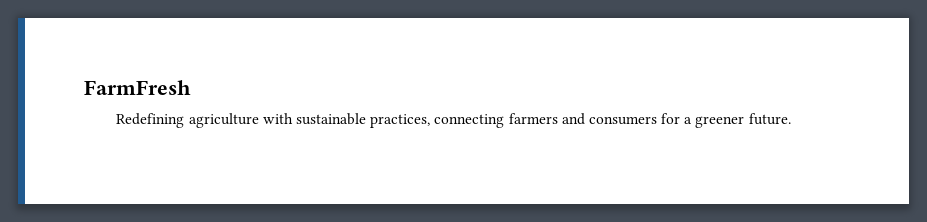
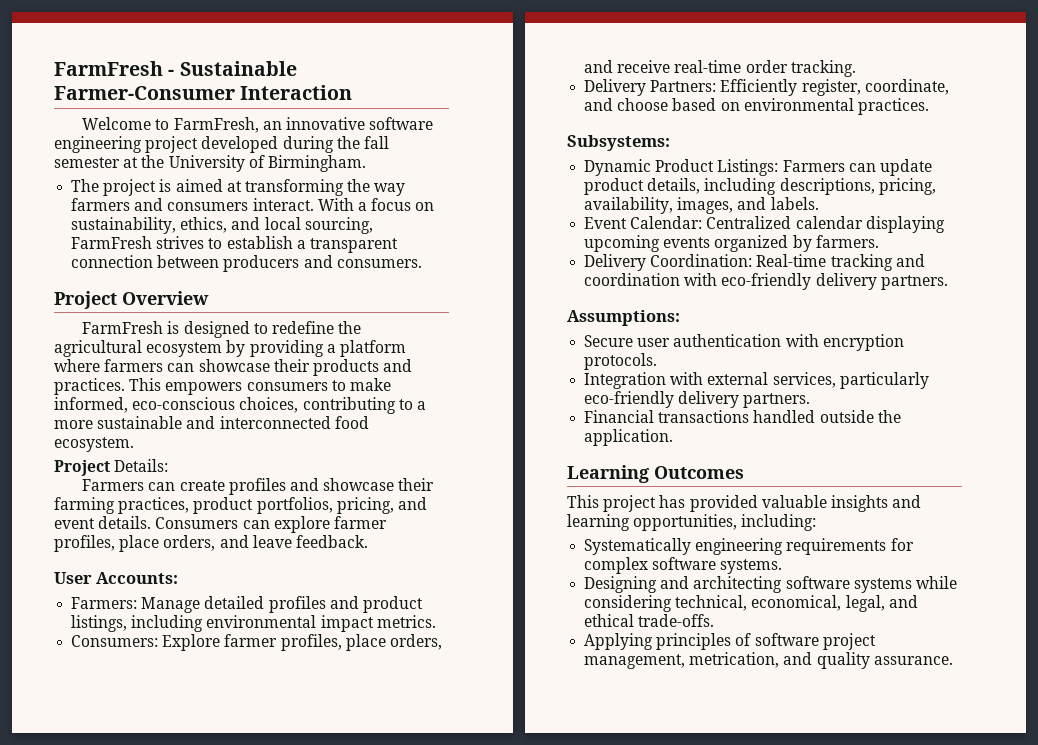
[84,80,191,95] [116,113,791,128] FarmFresh // Redefining agriculture with sustainable practices, connecting farmers and consumers for a greener future. -> [54,61,297,76] [54,85,353,100] [82,117,434,133] [54,136,389,153] [54,155,366,172] [71,179,406,196] [71,198,435,211] [71,217,373,234] [71,236,398,253] [71,255,422,272] [54,291,209,309] [82,321,362,338] [54,340,406,357] [54,359,413,376] [54,378,391,395] [54,397,426,414] [54,416,369,429] [54,437,134,452] [54,459,169,476] [82,478,435,495] [54,497,427,514] [54,516,387,533] [54,535,368,552] [54,572,179,584] [71,596,423,613] [71,615,436,632] [71,634,442,651] [584,60,856,77] [584,79,949,96] [584,98,929,115] [567,135,670,151] [584,159,932,176] [584,178,936,195] [584,197,819,214] [584,216,945,233] [584,235,879,252] [584,254,925,271] [584,273,948,290] [567,310,680,326] [584,334,904,351] [584,353,658,370] [584,372,929,389] [584,391,811,408] [584,410,901,423] [584,429,674,446] [567,465,744,483] [567,495,922,512] [567,514,817,531] [584,538,914,555] [584,557,783,574] [584,576,957,593] [584,595,918,612] [584,614,715,627] [584,633,876,650] [584,652,953,669] FarmFresh - Sustainable Farmer-Consumer Interaction // Welcome to FarmFresh, an innovative software engineering project developed during the fall semester at the University of Birmingham. // The project is aimed at transforming the way farmers and consumers interact. With a focus on sustainability, ethics, and local sourcing, FarmFresh strives to establish a transparent connection between producers and consumers. // Project Overview // FarmFresh is designed to redefine the agricultural ecosystem by providing a platform where farmers can showcase their products and practices. This empowers consumers to make informed, eco-conscious choices, contributing to a more sustainable and interconnected food ecosystem. // Project Details: // Farmers can create profiles and showcase their farming practices, product portfolios, pricing, and event details. Consumers can explore farmer profiles, place orders, and leave feedback. // User Accounts: // Farmers: Manage detailed profiles and product listings, including environmental impact metrics. // Consumers: Explore farmer profiles, place orders, and receive real-time order tracking. // Delivery Partners: Efficiently register, coordinate, and choose based on environmental practices. // Subsystems: // Dynamic Product Listings: Farmers can update product details, including descriptions, pricing, availability, images, and labels. // Event Calendar: Centralized calendar displaying upcoming events organized by farmers. // Delivery Coordination: Real-time tracking and coordination with eco-friendly delivery partners. // Assumptions: // Secure user authentication with encryption protocols. // Integration with external services, particularly eco-friendly delivery partners. // Financial transactions handled outside the application. // Learning Outcomes // This project has provided valuable insights and learning opportunities, including: // Systematically engineering requirements for complex software systems. // Designing and architecting software systems while considering technical, economical, legal, and ethical trade-offs. // Applying principles of software project management, metrication, and quality assurance.

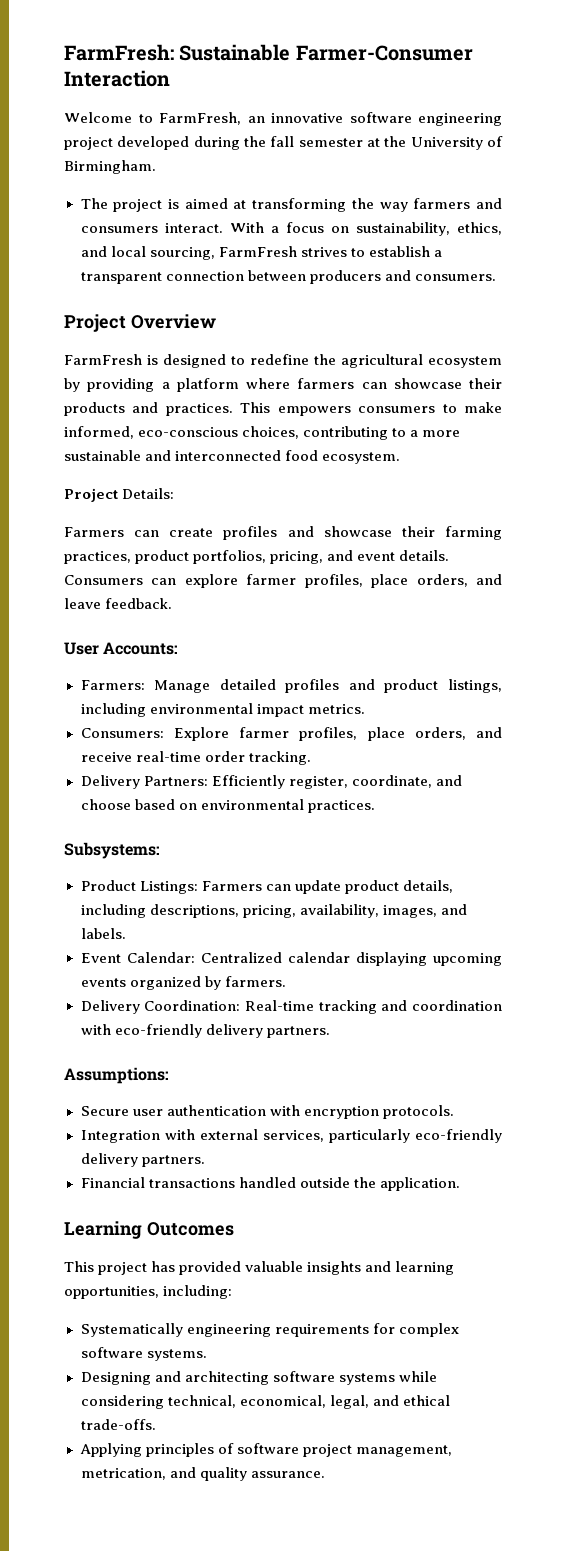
[54,61,175,76] FarmFresh - -> [64,44,174,61] FarmFresh:
[584,159,652,176] Dynamic -> (160, 850) none

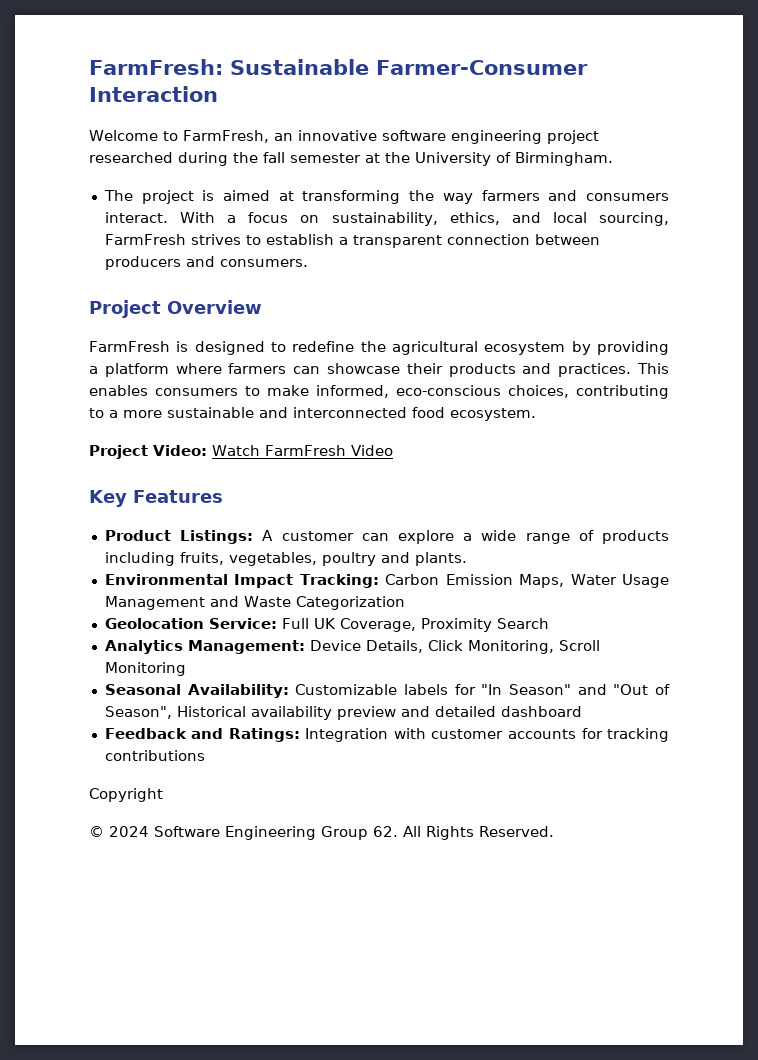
[117,136,190,150] developed -> [89,152,173,163] researched
[277,406,351,416] empowers -> [89,385,148,396] enables
[122,488,175,499] [64,526,503,540] [64,550,450,564] [64,574,503,588] [64,598,173,609] [64,642,179,655] [80,679,502,693] [80,703,365,717] [80,727,502,741] [80,751,311,765] [80,775,462,789] [80,799,375,813] [64,842,160,859] [80,880,453,894] [80,904,467,918] [80,928,126,939] [80,952,502,966] [80,976,286,990] [80,1000,502,1014] [80,1024,330,1038] [64,1067,169,1084] [80,1105,454,1119] [80,1129,502,1143] [80,1153,205,1167] [80,1177,460,1191] [64,1221,234,1239] [64,1261,455,1275] [64,1285,233,1299] [80,1323,459,1337] [80,1347,207,1361] [80,1371,437,1385] [80,1395,450,1409] [80,1419,156,1430] [79,1443,452,1457] [80,1467,325,1481] Details: // Farmers can create profiles and showcase their farming practices, product portfolios, pricing, and event details. Consumers can explore farmer profiles, place orders, and leave feedback. // User Accounts: // Farmers: Manage detailed profiles and product listings, including environmental impact metrics. // Consumers: Explore farmer profiles, place orders, and receive real-time order tracking. // Delivery Partners: Efficiently register, coordinate, and choose based on environmental practices. // Subsystems: // Product Listings: Farmers can update product details, including descriptions, pricing, availability, images, and labels. // Event Calendar: Centralized calendar displaying upcoming events organized by farmers. // Delivery Coordination: Real-time tracking and coordination with eco-friendly delivery partners. // Assumptions: // Secure user authentication with encryption protocols. // Integration with external services, particularly eco-friendly delivery partners. // Financial transactions handled outside the application. // Learning Outcomes // This project has provided valuable insights and learning opportunities, including: // Systematically engineering requirements for complex software systems. // Designing and architecting software systems while considering technical, economical, legal, and ethical trade-offs. // Applying principles of software project management, metrication, and quality assurance. -> [153,445,393,456] [89,490,223,507] [104,530,669,544] [104,552,467,566] [104,574,669,588] [104,596,405,610] [104,618,549,632] [104,640,600,654] [104,662,186,676] [104,684,670,698] [104,706,582,720] [104,728,670,742] [104,750,205,761] [89,788,163,802] [89,826,554,840] Video: Watch FarmFresh Video // Key Features // Product Listings: A customer can explore a wide range of products including fruits, vegetables, poultry and plants. // Environmental Impact Tracking: Carbon Emission Maps, Water Usage Management and Waste Categorization // Geolocation Service: Full UK Coverage, Proximity Search // Analytics Management: Device Details, Click Monitoring, Scroll Monitoring // Seasonal Availability: Customizable labels for "In Season" and "Out of Season", Historical availability preview and detailed dashboard // Feedback and Ratings: Integration with customer accounts for tracking contributions // Copyright // © 2024 Software Engineering Group 62. All Rights Reserved.

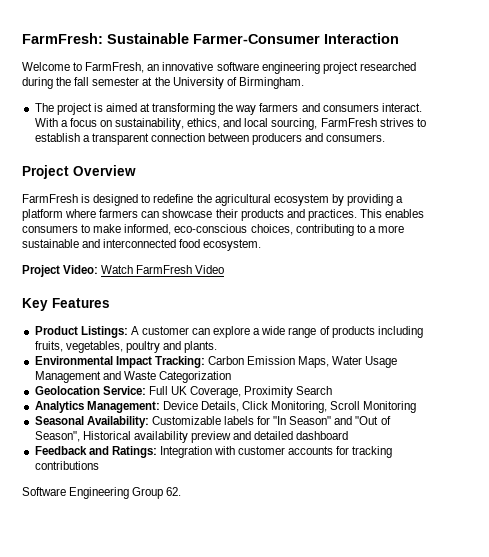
[89,788,163,802] [89,826,149,837] Copyright // © 2024 -> (99, 465) none
[403,826,554,840] All Rights Reserved. -> (182, 491) none

